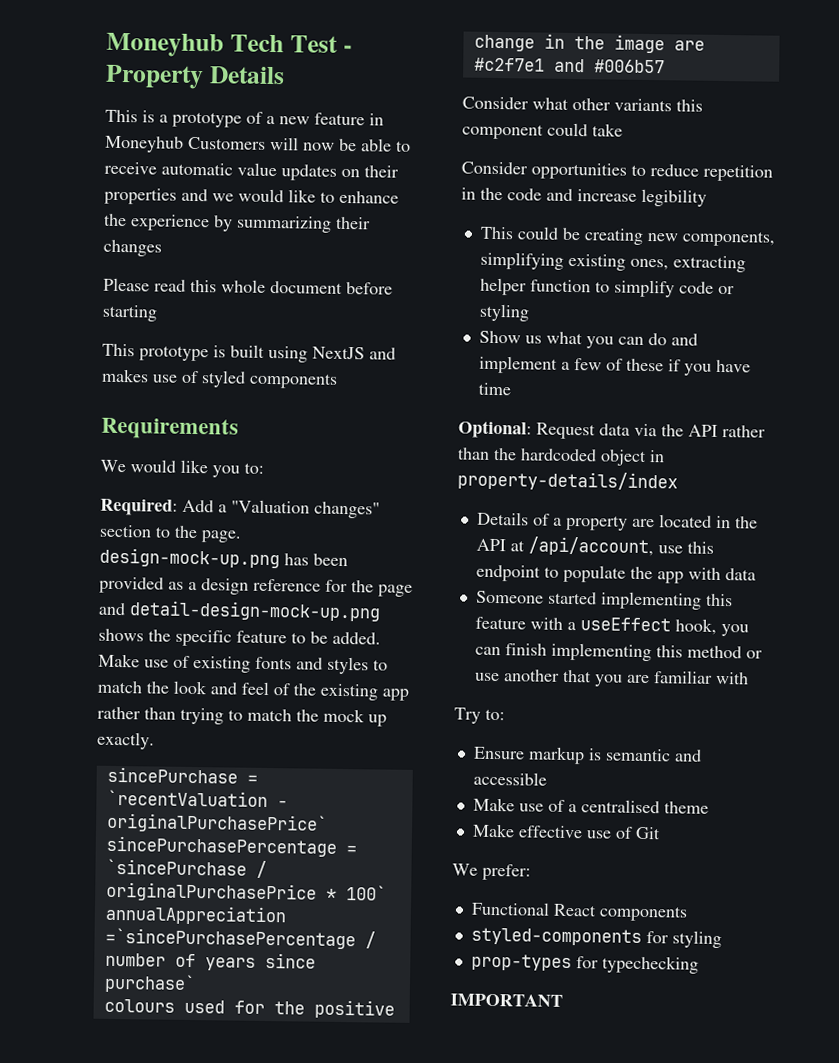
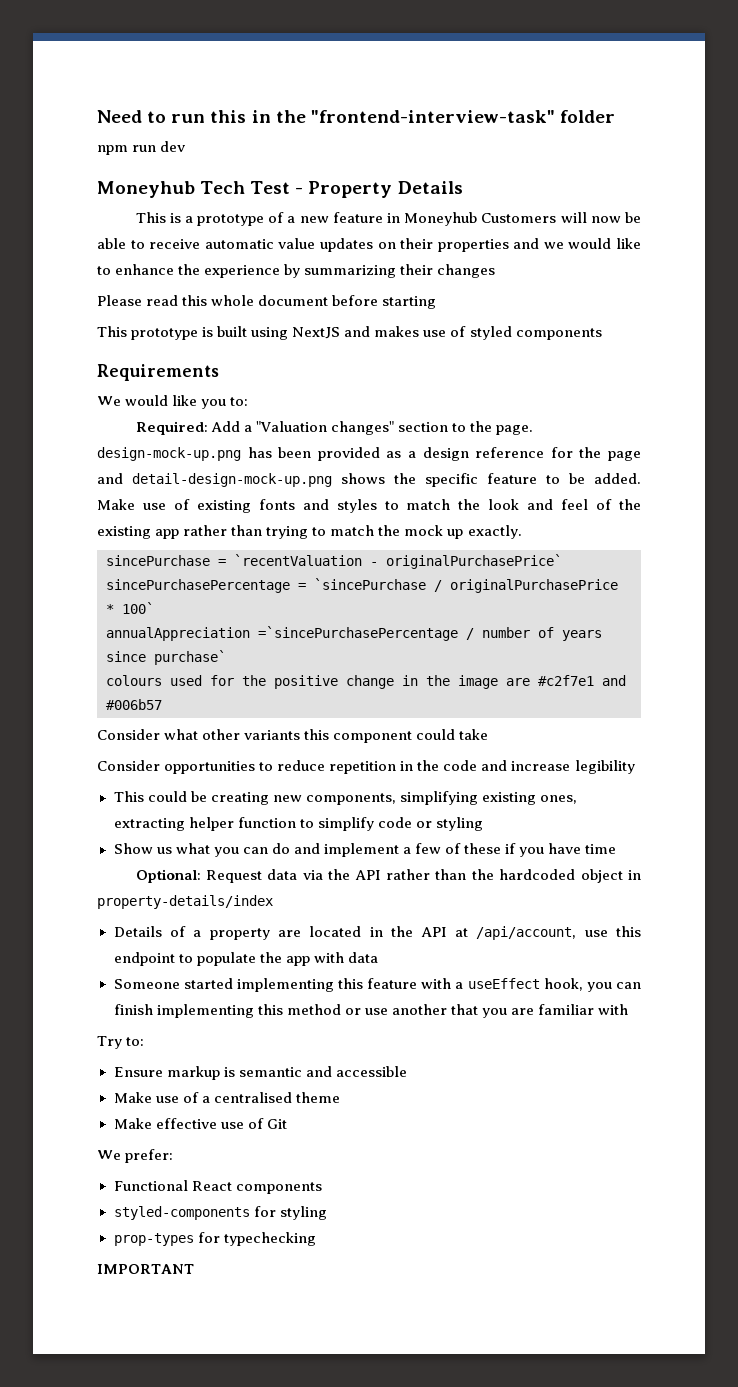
(106, 45) none -> [97,110,615,123] [97,141,187,155] Need to run this in the "frontend-interview-task" folder // npm run dev //

